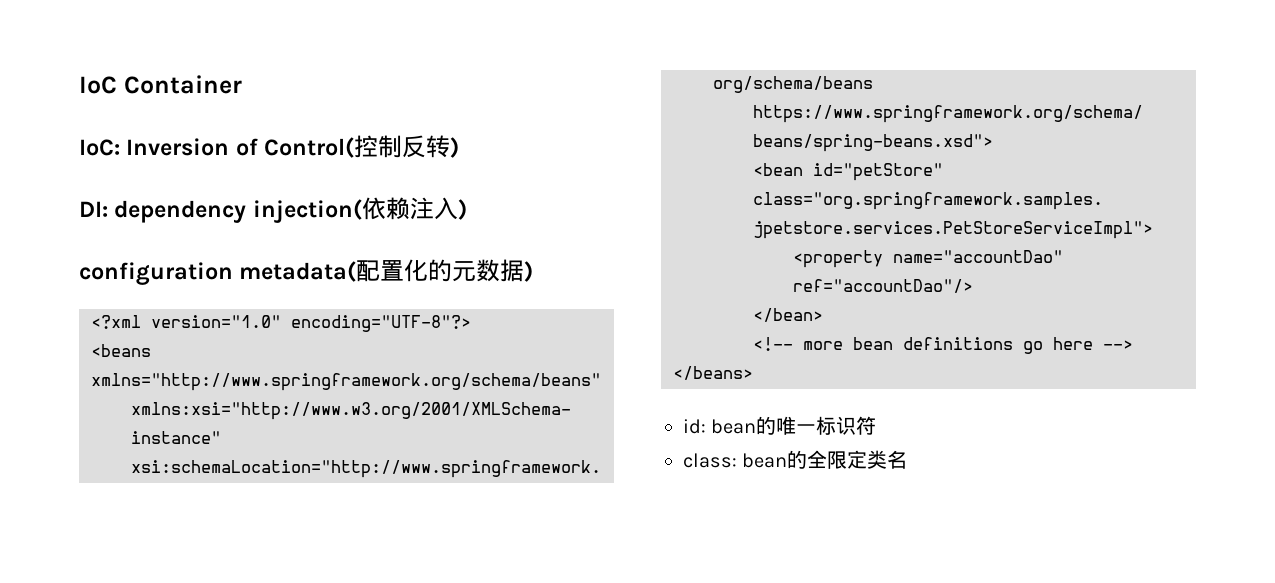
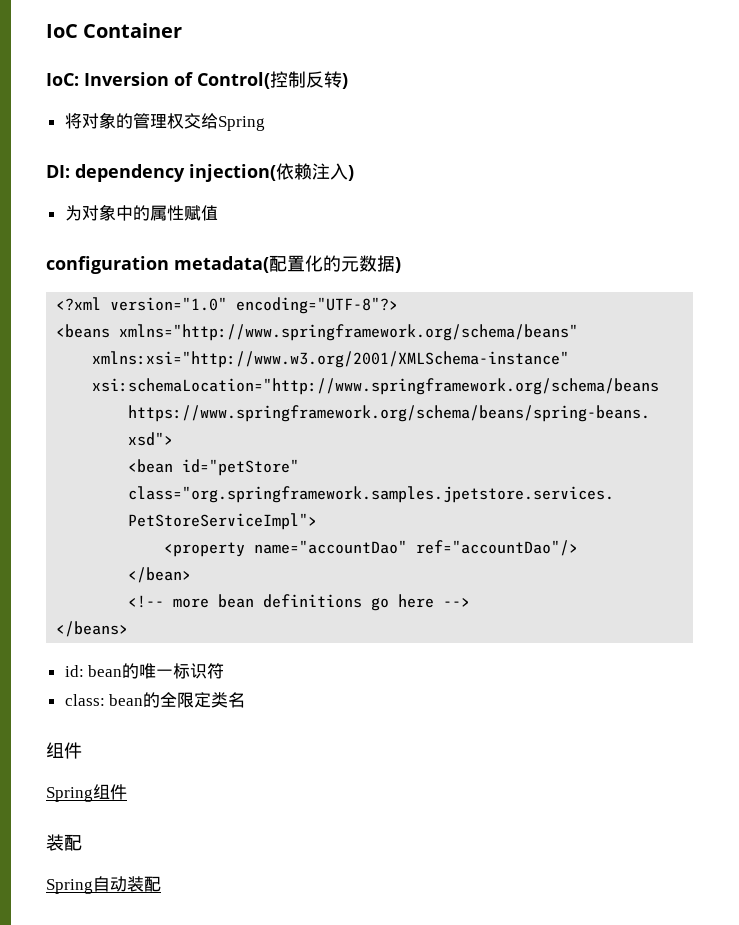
(460, 147) none -> [64,112,265,131] // 将对象的管理权交给Spring
(467, 209) none -> [64,204,218,221] // 为对象中的属性赋值
(908, 459) none -> [46,742,82,759] [46,784,127,802] [46,834,82,851] [46,876,161,894] // 组件 // Spring组件 // 装配 // Spring自动装配

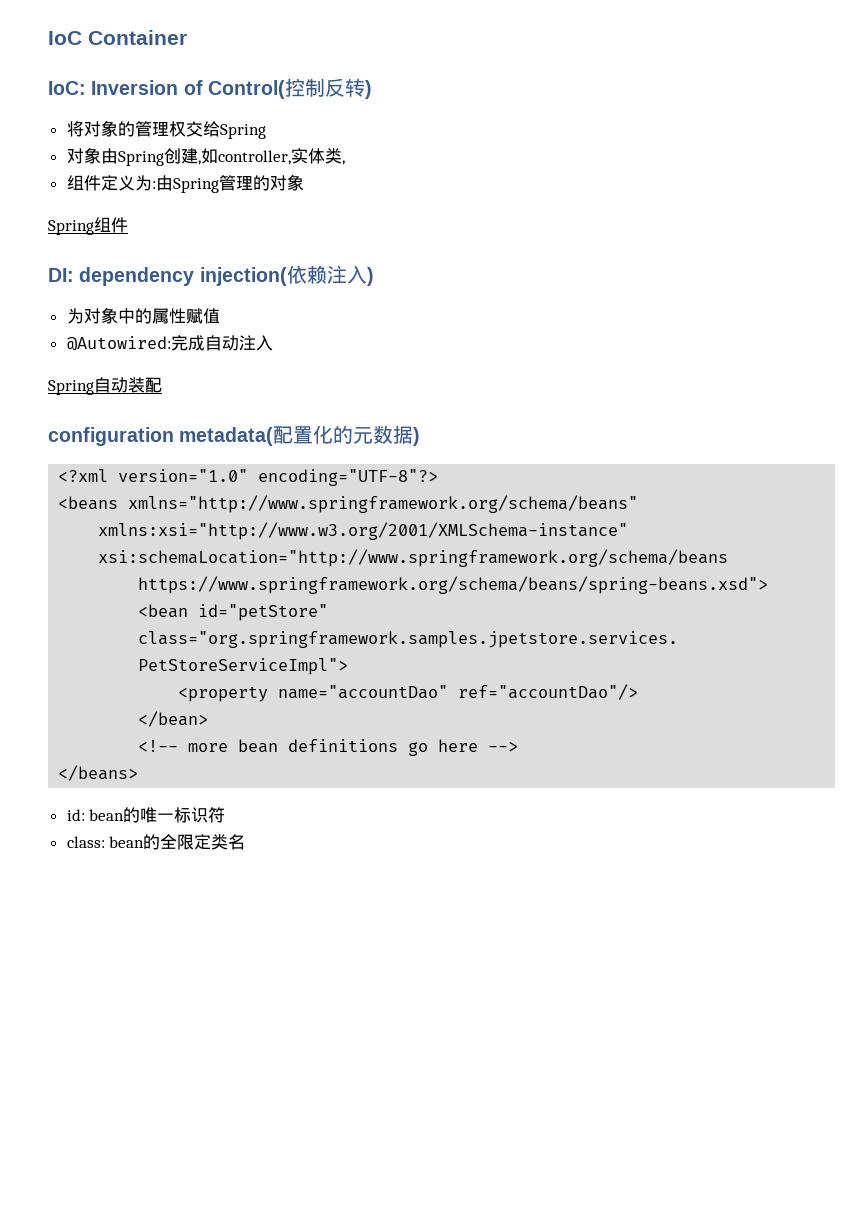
(265, 123) none -> [66,147,345,166] [66,174,304,193] [48,217,128,235] // 对象由Spring创建,如controller,实体类, // 组件定义为:由Spring管理的对象 // Spring组件
(218, 213) none -> [66,335,273,351] [48,377,162,395] // @Autowired:完成自动注入 // Spring自动装配
[46,742,82,759] [46,784,127,802] [46,834,82,851] [46,876,161,894] // 组件 // Spring组件 // 装配 // Spring自动装配 -> (246, 842) none

